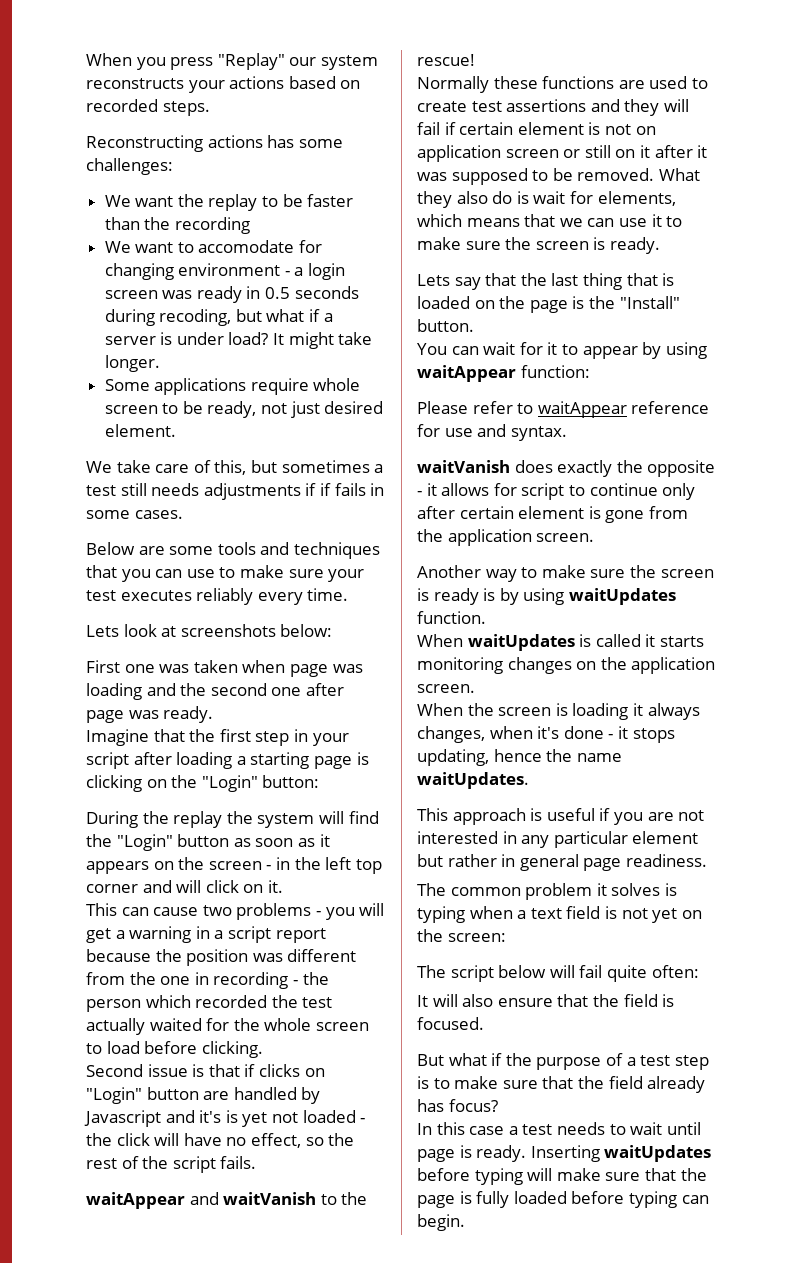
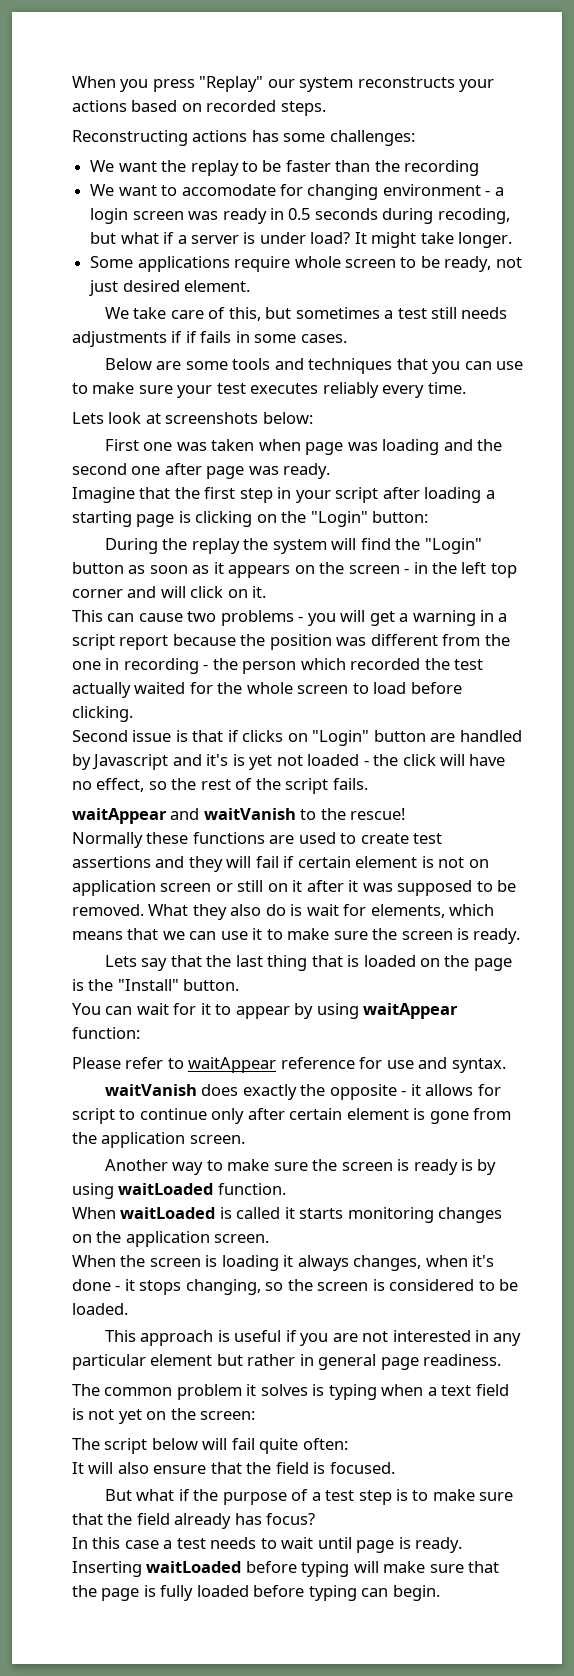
[568,588,676,605] waitUpdates -> [118,1183,214,1195] waitLoaded
[467,634,575,651] waitUpdates -> [120,1207,216,1219] waitLoaded
[417,749,622,766] [417,772,529,789] updating, hence the name waitUpdates. -> [185,1279,519,1295] [72,1303,128,1315] changing, so the screen is considered to be loaded.
[604,1145,712,1162] waitUpdates -> [146,1561,242,1573] waitLoaded

